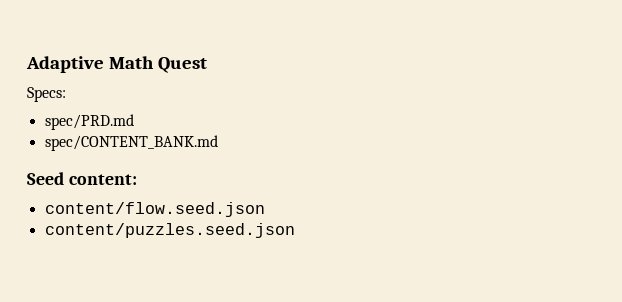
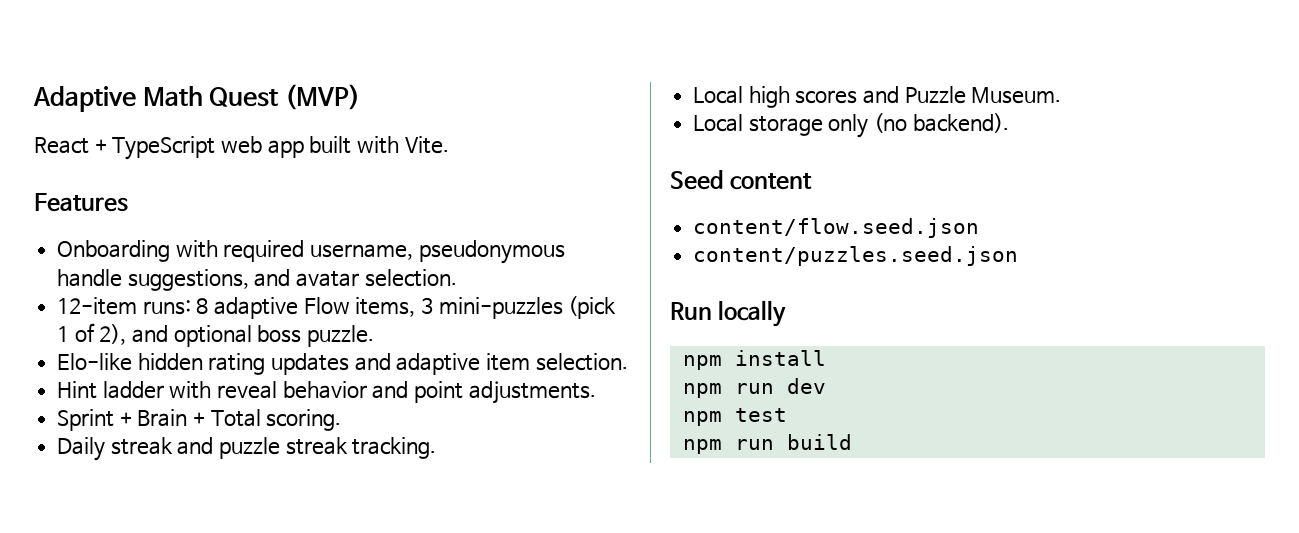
[27,87,66,102] [44,114,134,130] [44,135,218,151] // Specs: // spec/PRD.md // spec/CONTENT_BANK.md -> [284,84,360,110] [34,136,449,160] [34,193,128,212] [57,240,565,264] [57,269,457,291] [57,296,617,319] [57,323,375,347] [57,353,628,375] [57,381,596,404] [57,409,342,431] [57,437,437,461] [693,86,1062,108] [693,113,1009,138] (MVP) // React + TypeScript web app built with Vite. // Features // Onboarding with required username, pseudonymous handle suggestions, and avatar selection. // 12-item runs: 8 adaptive Flow items, 3 mini-puzzles (pick 1 of 2), and optional boss puzzle. // Elo-like hidden rating updates and adaptive item selection. // Hint ladder with reveal behavior and point adjustments. // Sprint + Brain + Total scoring. // Daily streak and puzzle streak tracking. // Local high scores and Puzzle Museum. // Local storage only (no backend).
[68,174,137,185] content: -> [730,173,813,190] content
(295, 230) none -> [670,300,787,327] [682,350,826,370] [682,378,826,398] [682,408,787,426] [682,434,852,454] // Run locally // npm install // npm run dev // npm test // npm run build

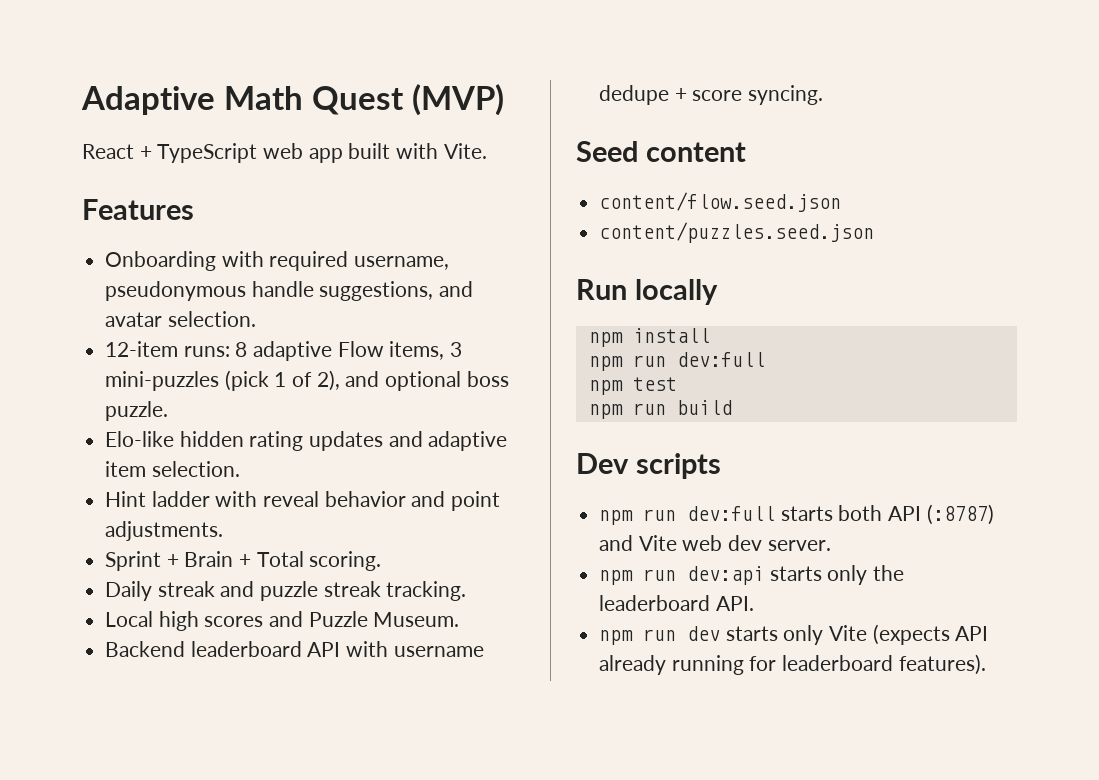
[693,113,1009,138] Local storage only (no backend). -> [105,641,484,657] [599,85,824,105] Backend leaderboard API with username dedupe + score syncing.
[786,378,826,394] dev -> [676,352,765,367] dev:full
(852, 442) none -> [576,453,721,479] [599,504,994,525] [599,535,831,551] [599,565,905,585] [599,595,754,611] [599,624,989,645] [599,654,986,675] // Dev scripts // npm run dev:full starts both API (:8787) and Vite web dev server. // npm run dev:api starts only the leaderboard API. // npm run dev starts only Vite (expects API already running for leaderboard features).

